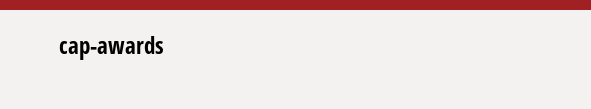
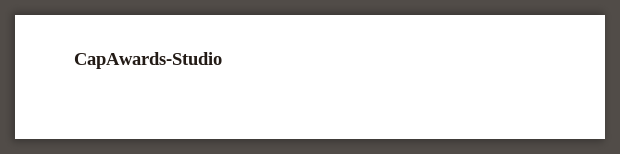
[59,36,164,60] cap-awards -> [74,52,222,69] CapAwards-Studio

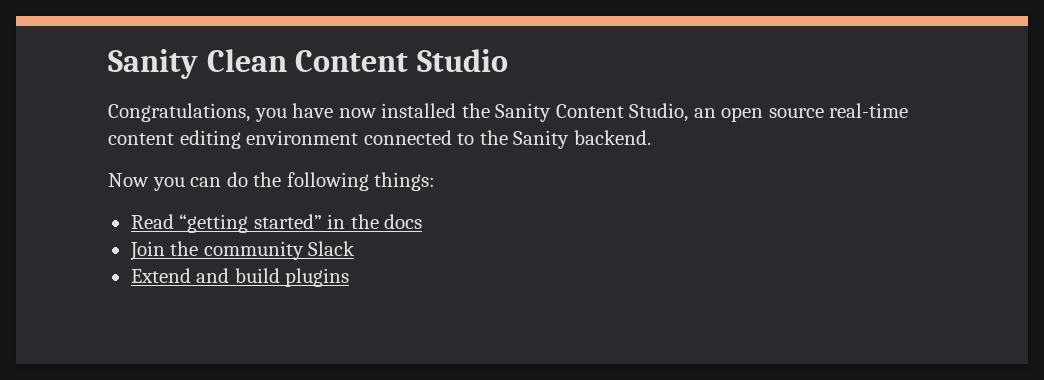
[74,52,222,69] CapAwards-Studio -> [108,49,508,79] [108,103,909,122] [108,130,651,149] [108,172,436,191] [130,214,423,233] [129,241,356,261] [130,268,350,287] Sanity Clean Content Studio // Congratulations, you have now installed the Sanity Content Studio, an open source real-time content editing environment connected to the Sanity backend. // Now you can do the following things: // Read “getting started” in the docs // Join the community Slack // Extend and build plugins

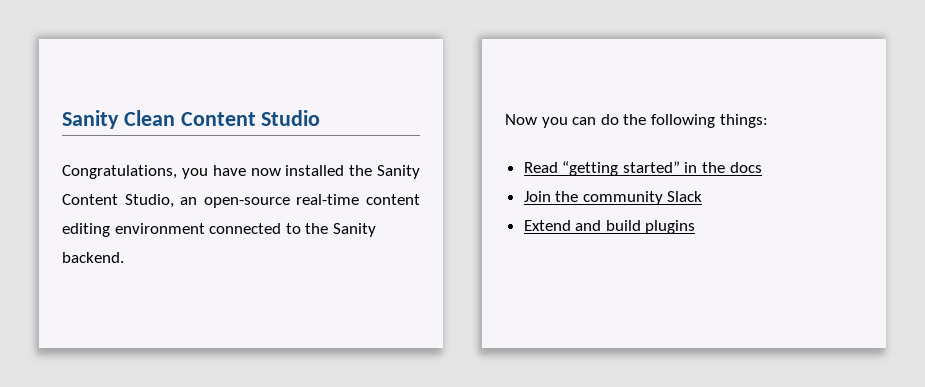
[721,107,824,122] open source -> [203,197,290,208] open-source

